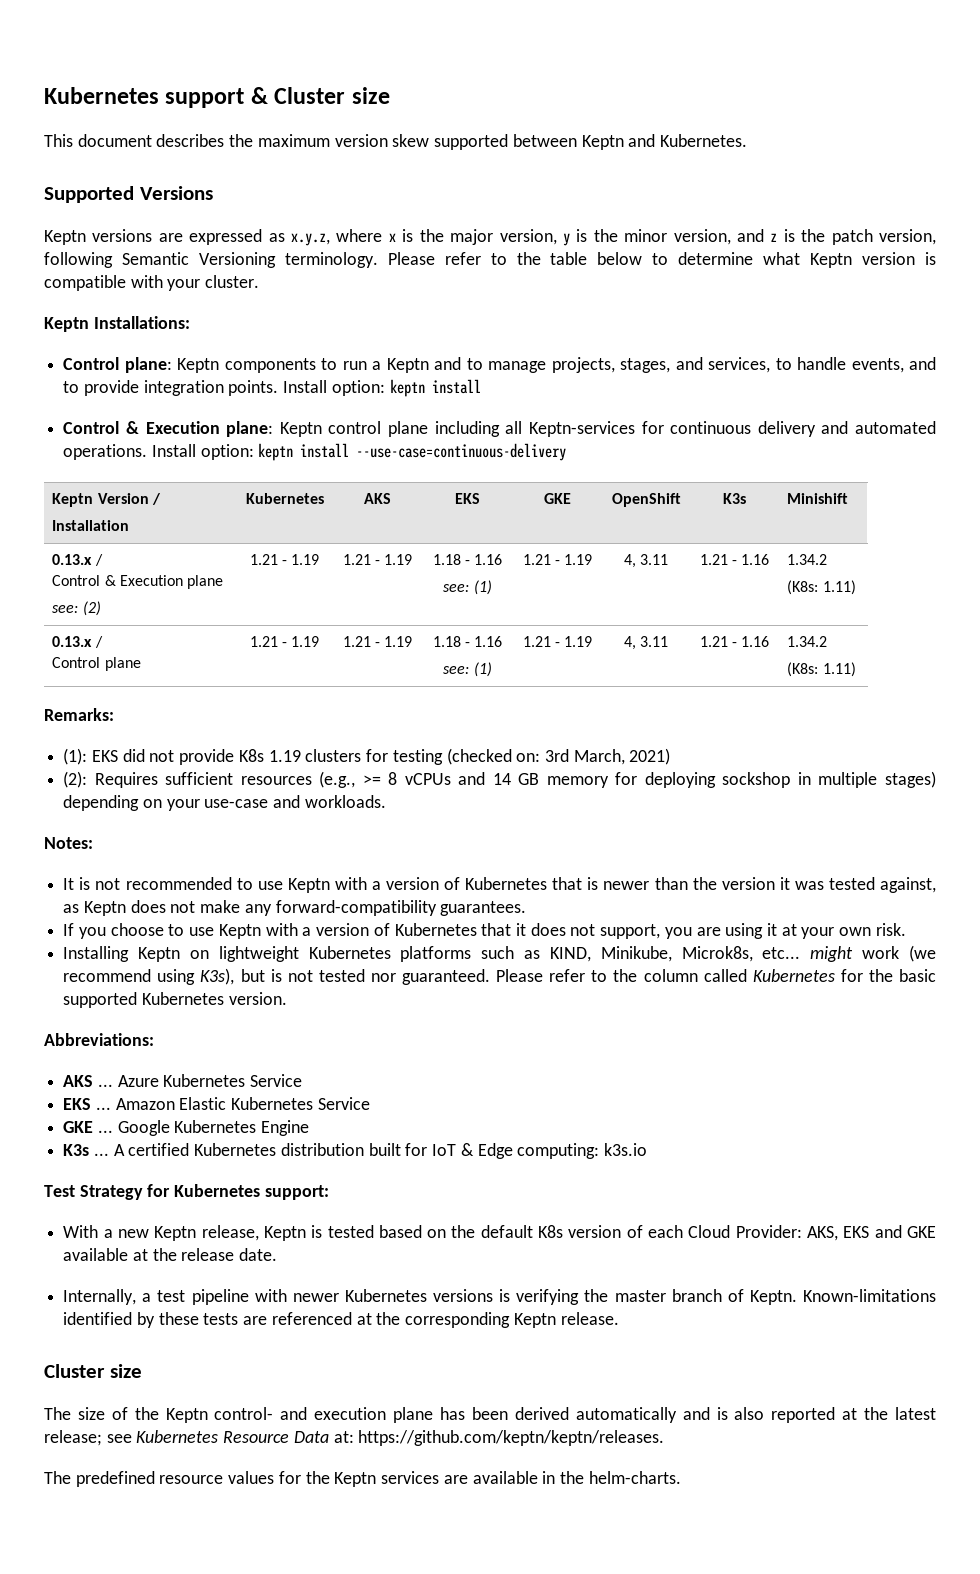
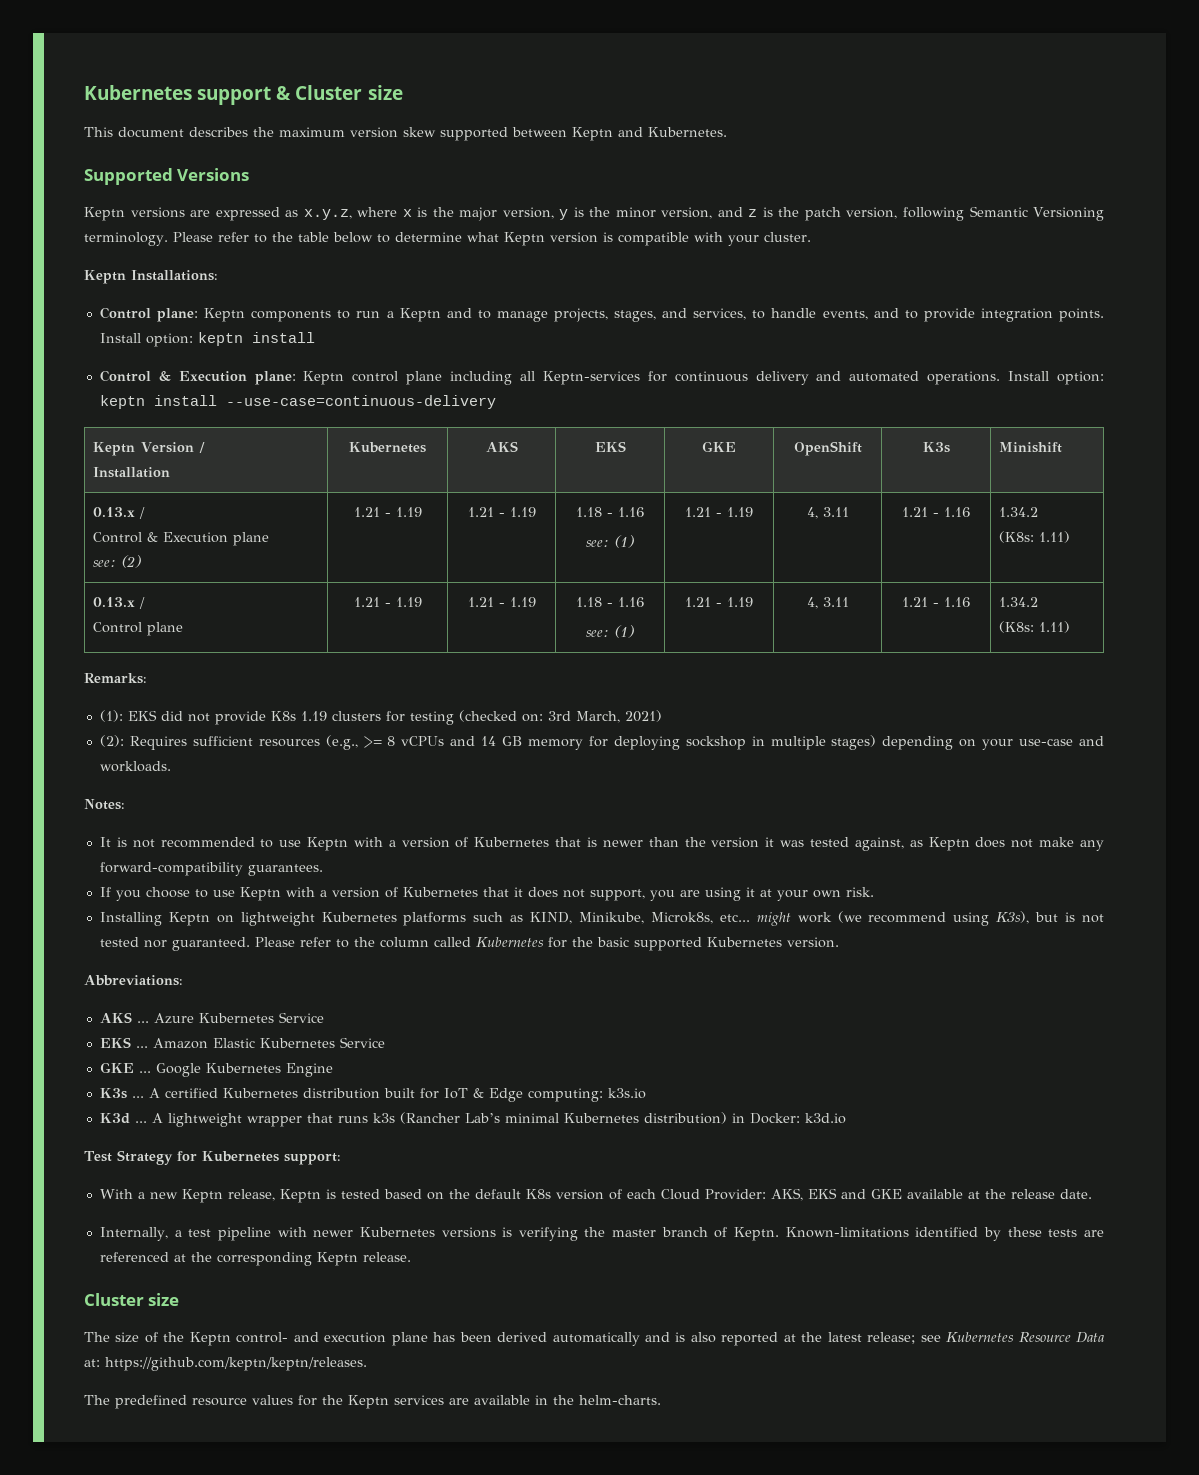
(647, 1149) none -> [99,1112,846,1127] // K3d ... A lightweight wrapper that runs k3s (Rancher Lab’s minimal Kubernetes distribution) in Docker: k3d.io

